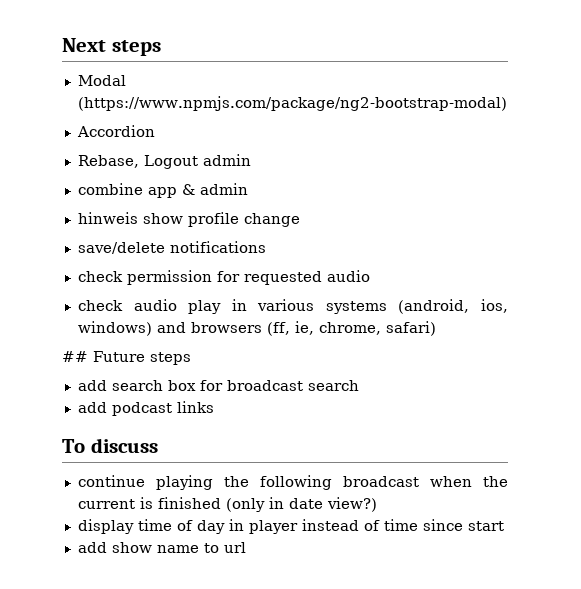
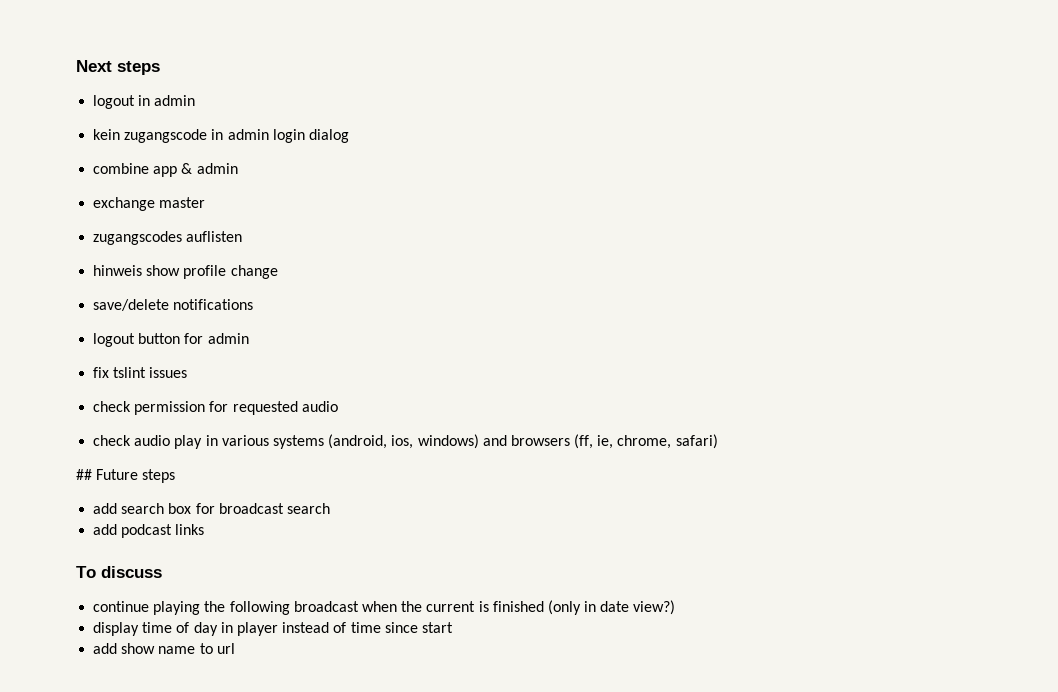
[77,75,126,86] [77,96,507,111] [76,125,155,137] [77,154,251,169] Modal (https://www.npmjs.com/package/ng2-bootstrap-modal) // Accordion // Rebase, Logout admin -> [93,95,196,109] [93,129,349,143] logout in admin // kein zugangscode in admin login dialog
(248, 189) none -> [93,197,206,211] [93,231,243,245] // exchange master // zugangscodes auflisten
(266, 247) none -> [93,333,249,347] [93,367,188,378] // logout button for admin // fix tslint issues

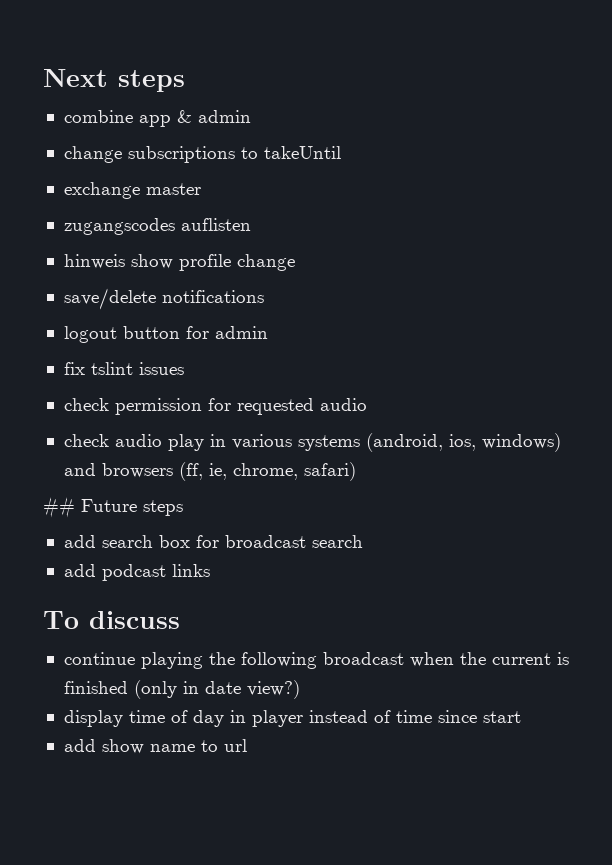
[93,95,196,109] [93,129,349,143] // logout in admin // kein zugangscode in admin login dialog -> (185, 81) none
(238, 168) none -> [63,146,341,163] // change subscriptions to takeUntil

